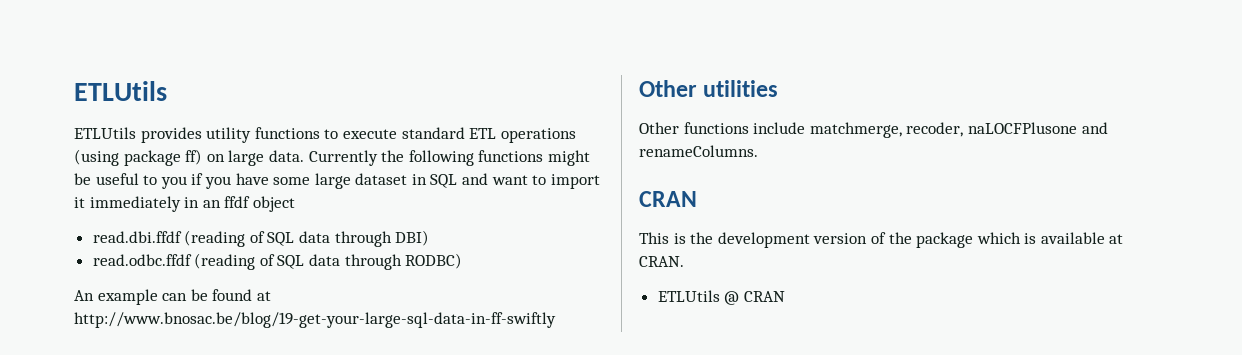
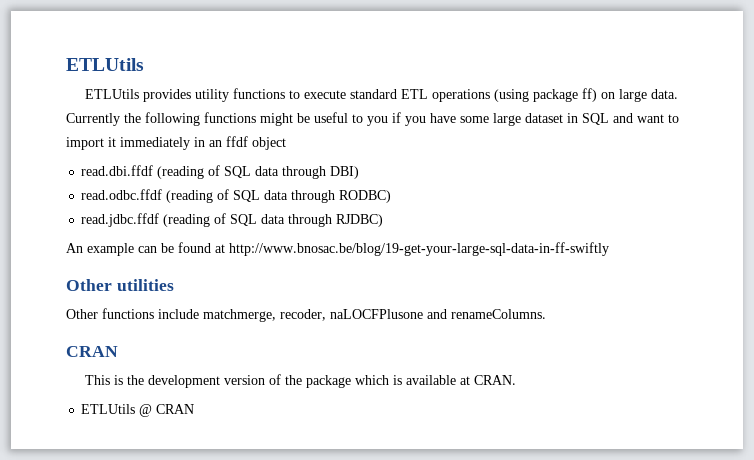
(463, 261) none -> [81,213,384,227] // read.jdbc.ffdf (reading of SQL data through RJDBC)

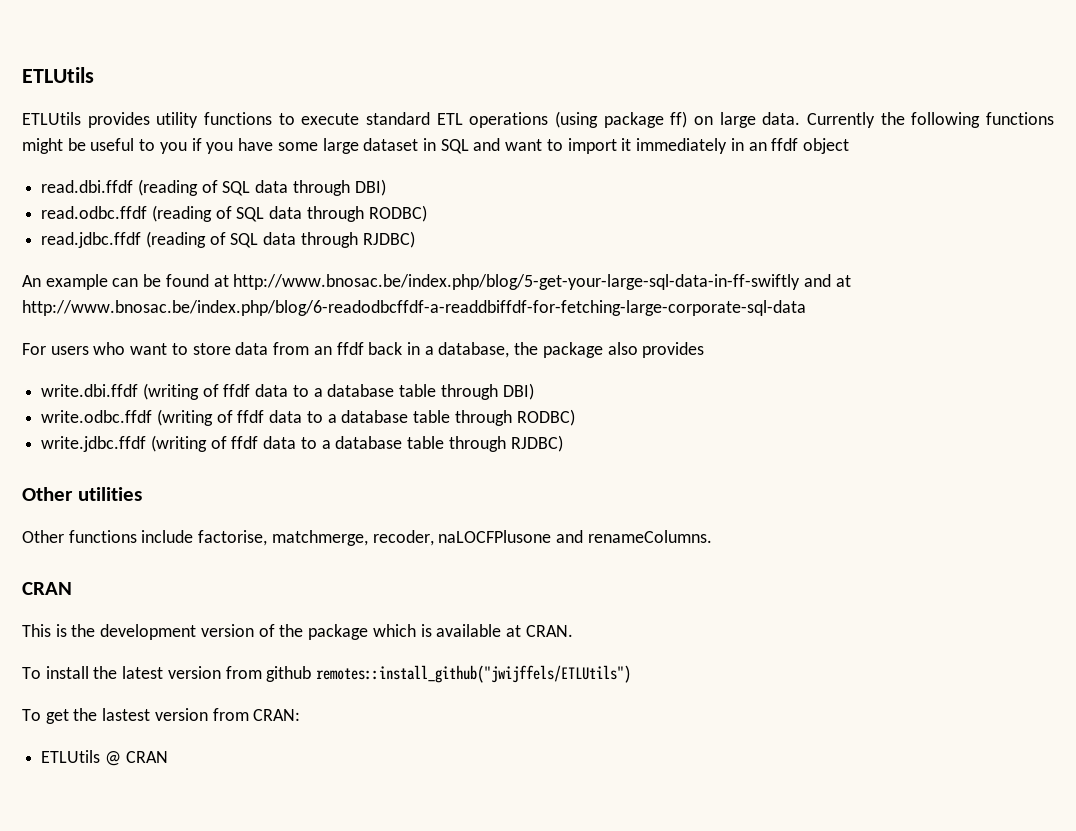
[229,242,609,256] http://www.bnosac.be/blog/19-get-your-large-sql-data-in-ff-swiftly -> [233,274,851,290] [22,300,806,316] [22,342,705,358] [41,383,534,400] [41,409,575,426] [41,435,563,452] http://www.bnosac.be/index.php/blog/5-get-your-large-sql-data-in-ff-swiftly and at http://www.bnosac.be/index.php/blog/6-readodbcffdf-a-readdbiffdf-for-fetching-large-corporate-sql-data // For users who want to store data from an ffdf back in a database, the package also provides // write.dbi.ffdf (writing of ffdf data to a database table through DBI) // write.odbc.ffdf (writing of ffdf data to a database table through RODBC) // write.jdbc.ffdf (writing of ffdf data to a database table through RJDBC)
(199, 314) none -> [198,530,268,546] factorise,
(517, 380) none -> [22,665,632,683] [22,708,301,724] // To install the latest version from github remotes::install_github("jwijffels/ETLUtils") // To get the lastest version from CRAN:

